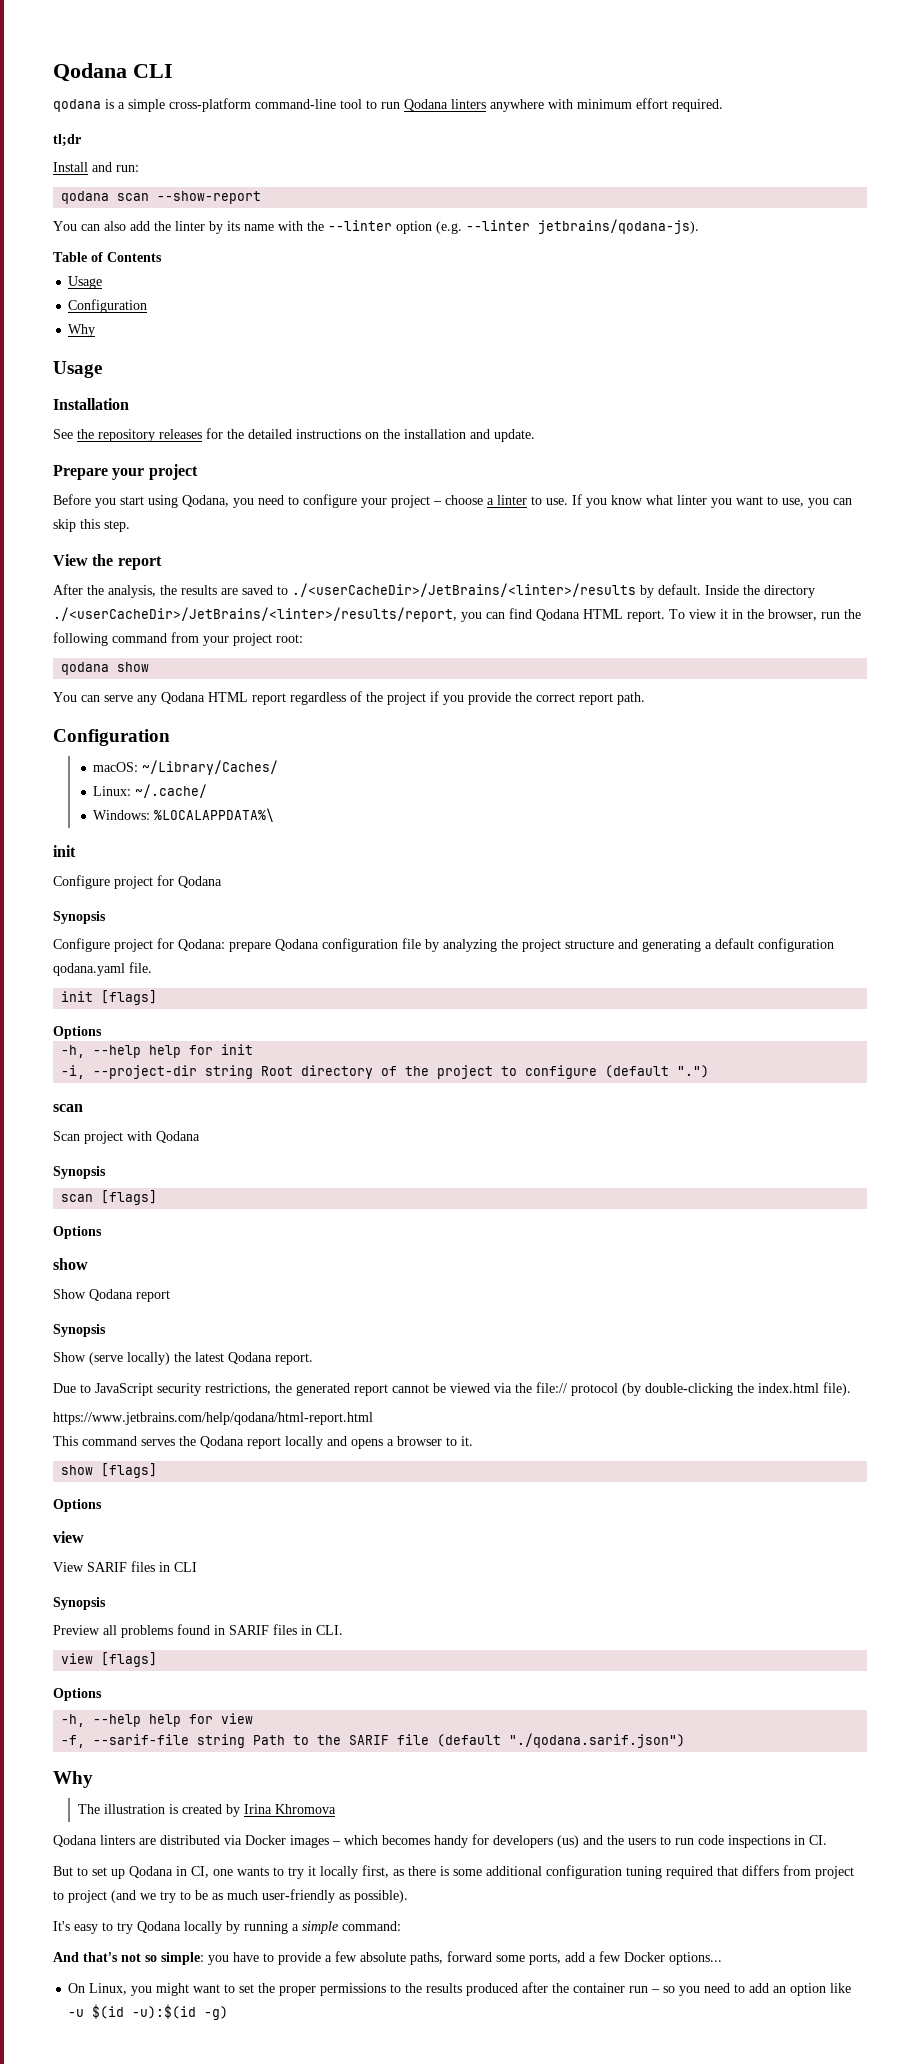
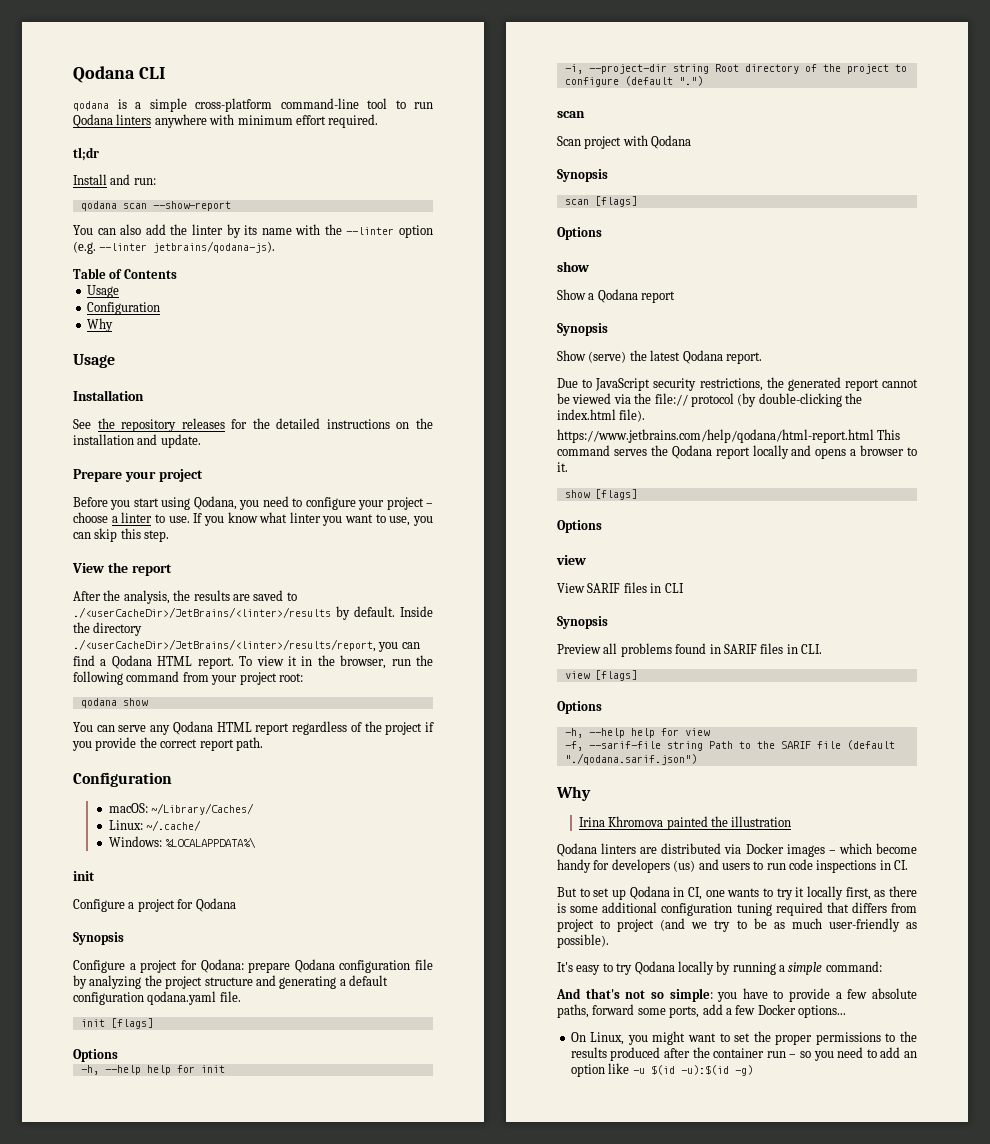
(532, 613) none -> [100,659,107,666] a
(110, 882) none -> [128,902,135,909] a
(110, 945) none -> [129,963,136,970] a
(86, 1294) none -> [588,293,595,300] a
[89,1352,170,1365] (serve locally) -> [588,351,627,363] (serve)
(373, 1418) // -> (874, 436) none
[77,1804,240,1817] The illustration is created by -> (591, 793) none
(336, 1809) none -> [666,816,792,830] painted the illustration
[382,1835,430,1845] becomes -> [876,843,917,854] become
[607,1835,624,1845] the -> (719, 864) none

